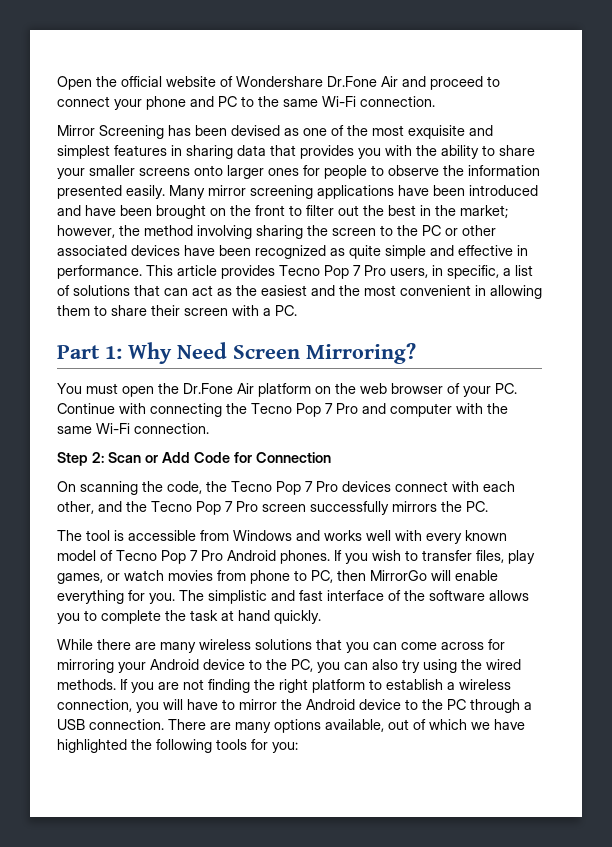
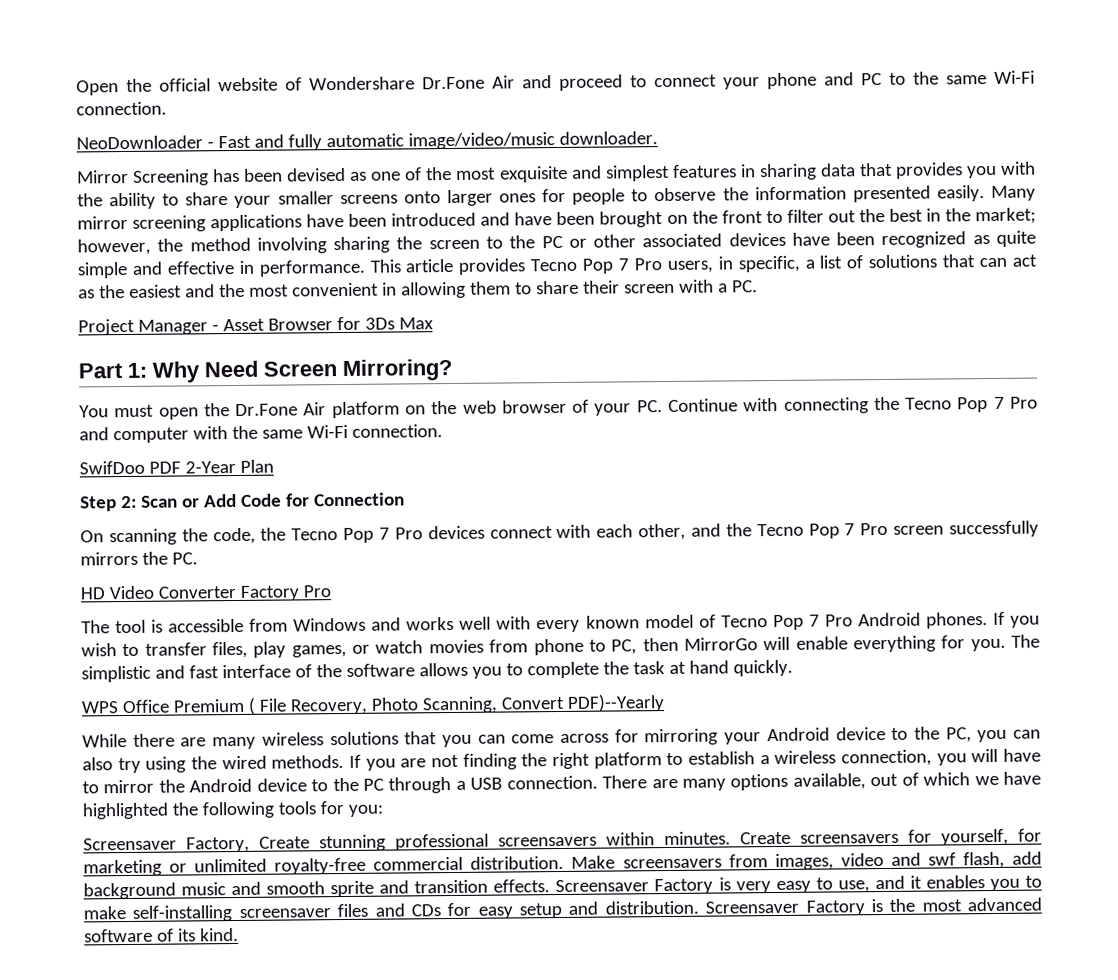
(435, 101) none -> [76,131,658,151] // NeoDownloader - Fast and fully automatic image/video/music downloader.
(297, 310) none -> [78,316,434,336] // Project Manager - Asset Browser for 3Ds Max
(209, 428) none -> [79,459,274,475] // SwifDoo PDF 2-Year Plan
(488, 506) none -> [80,585,331,601] // HD Video Converter Factory Pro
(321, 617) none -> [81,694,665,715] // WPS Office Premium ( File Recovery, Photo Scanning, Convert PDF)--Yearly
(298, 747) none -> [83,828,1042,853] [83,851,1042,877] [83,875,1043,900] [83,897,1042,922] [84,927,239,943] // Screensaver Factory, Create stunning professional screensavers within minutes. Create screensavers for yourself, for marketing or unlimited royalty-free commercial distribution. Make screensavers from images, video and swf flash, add background music and smooth sprite and transition effects. Screensaver Factory is very easy to use, and it enables you to make self-installing screensaver files and CDs for easy setup and distribution. Screensaver Factory is the most advanced software of its kind.

